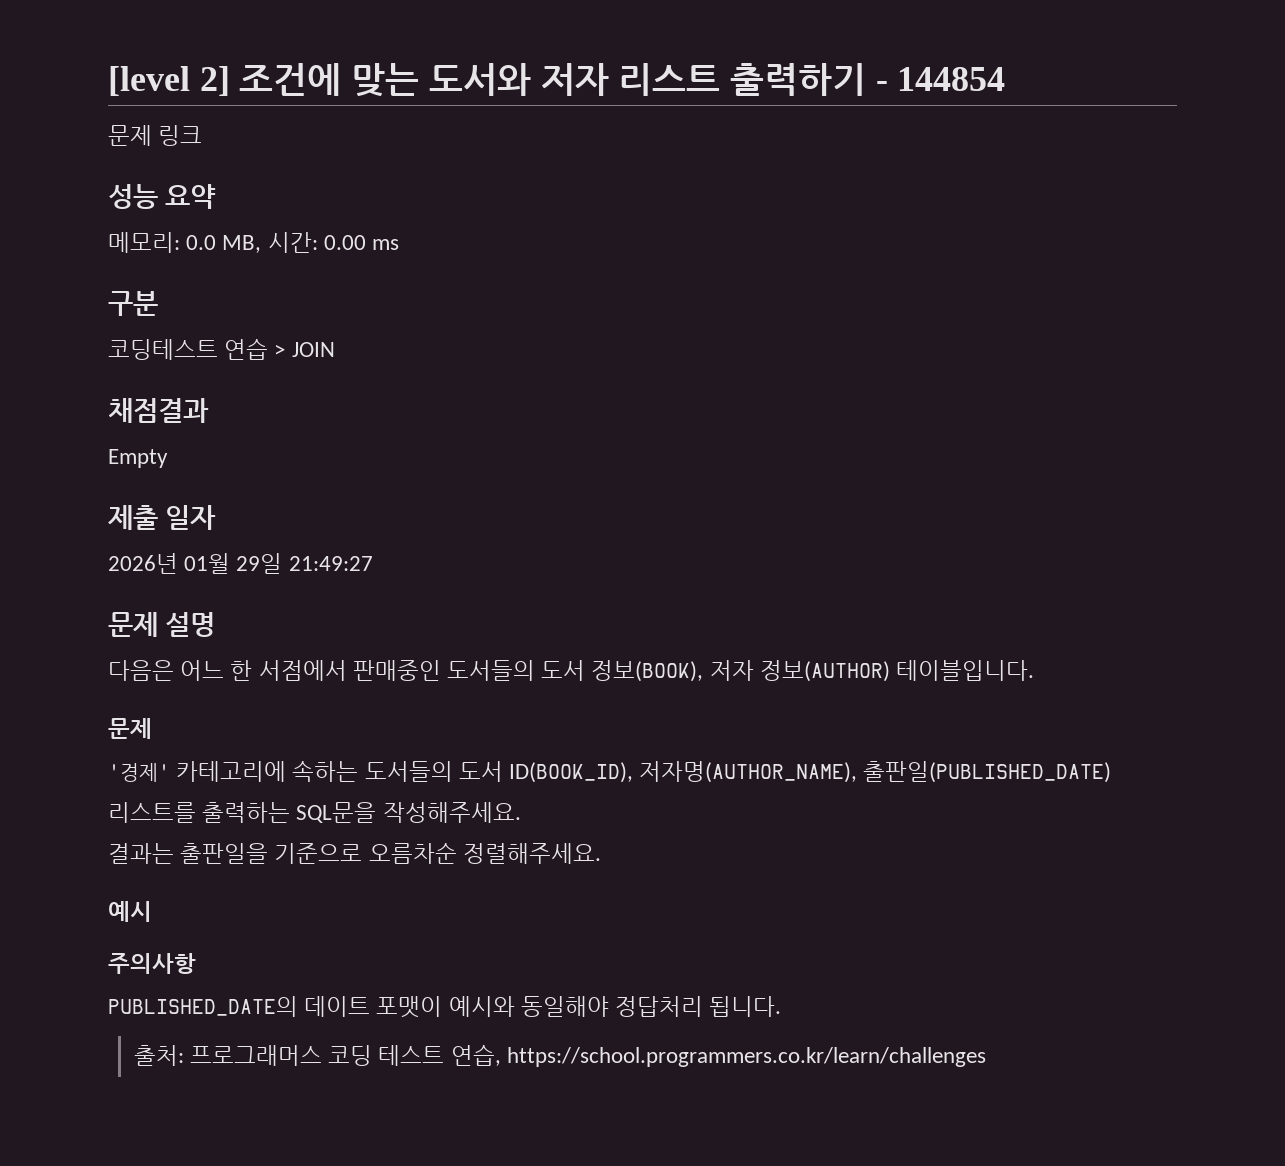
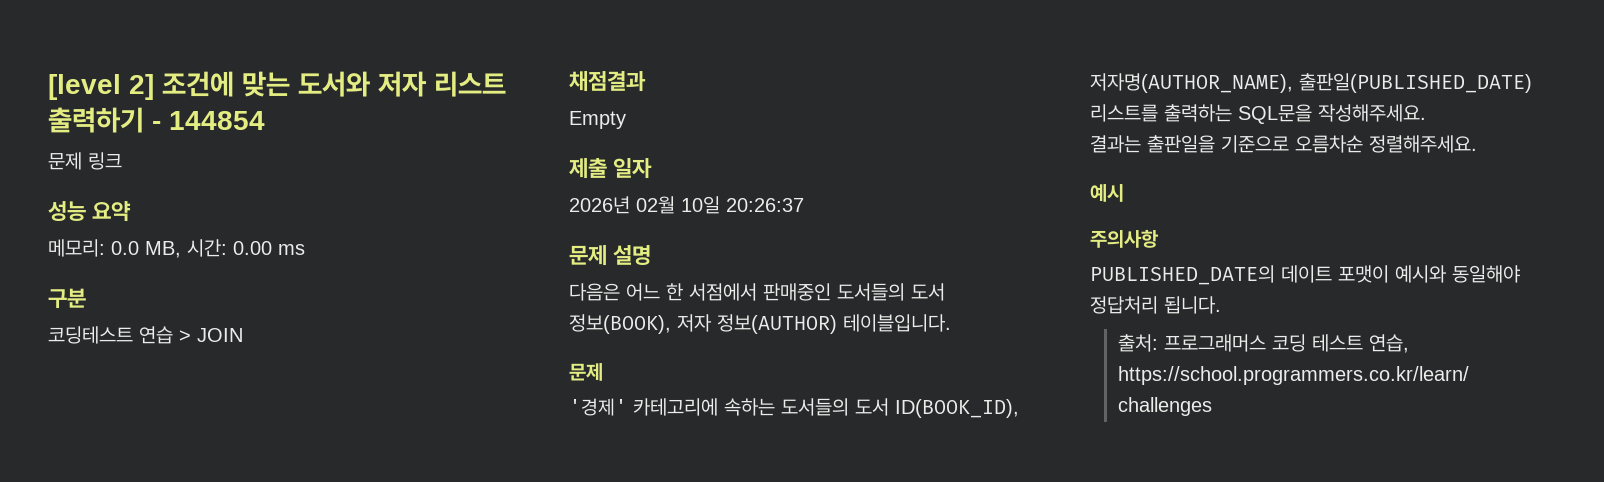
[184,553,373,574] 01월 29일 21:49:27 -> [636,196,804,214] 02월 10일 20:26:37

